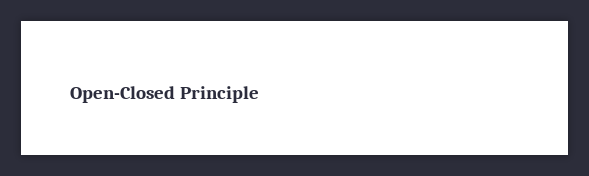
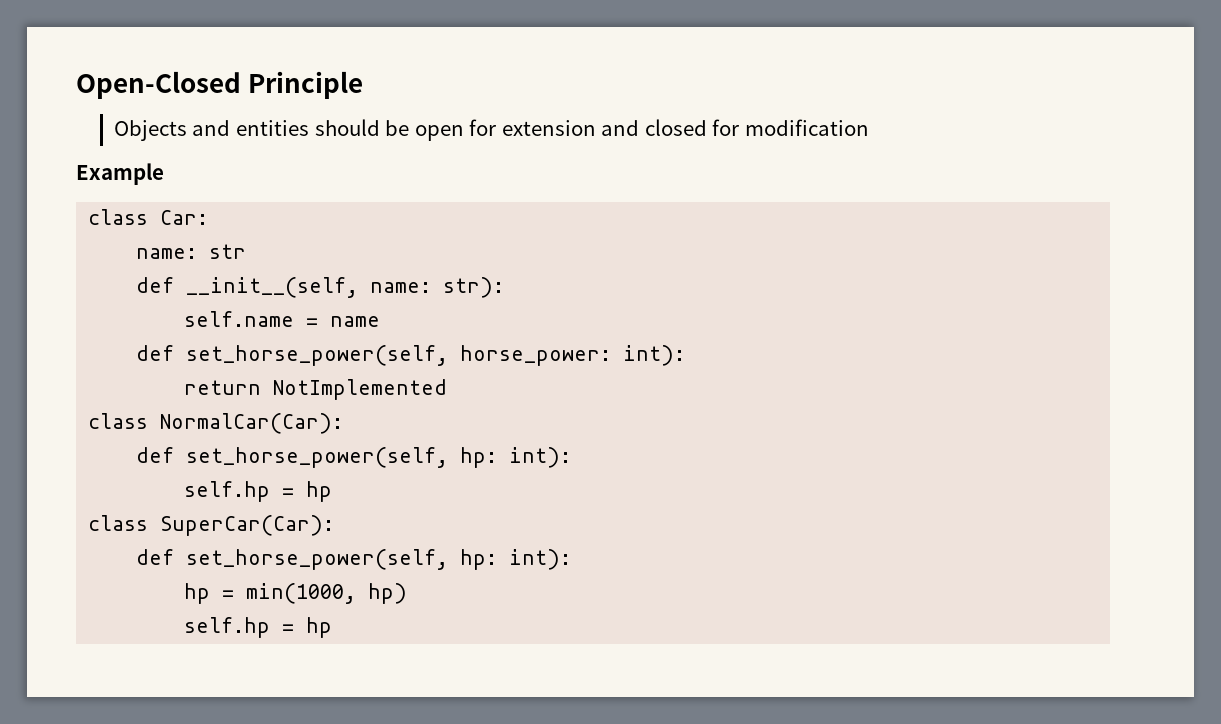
(260, 94) none -> [113,119,869,141] [76,163,164,185] [88,209,209,225] [136,244,247,259] [136,277,505,298] [184,311,381,327] [136,345,686,366] [184,379,448,400] [88,413,344,434] [136,447,572,468] [184,481,333,502] [88,515,335,536] [136,549,572,570] [184,583,408,604] [184,617,333,638] // Objects and entities should be open for extension and closed for modification // Example // class Car: // name: str // def __init__(self, name: str): // self.name = name // def set_horse_power(self, horse_power: int): // return NotImplemented // class NormalCar(Car): // def set_horse_power(self, hp: int): // self.hp = hp // class SuperCar(Car): // def set_horse_power(self, hp: int): // hp = min(1000, hp) // self.hp = hp

